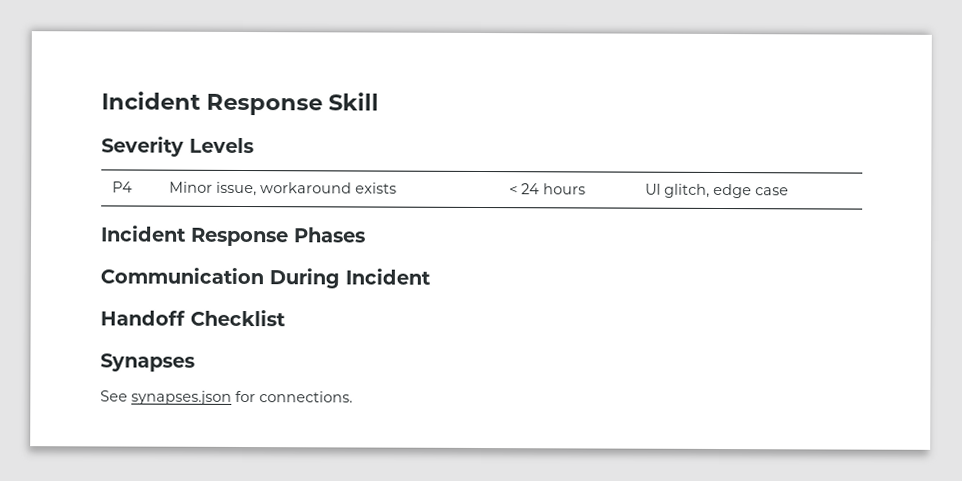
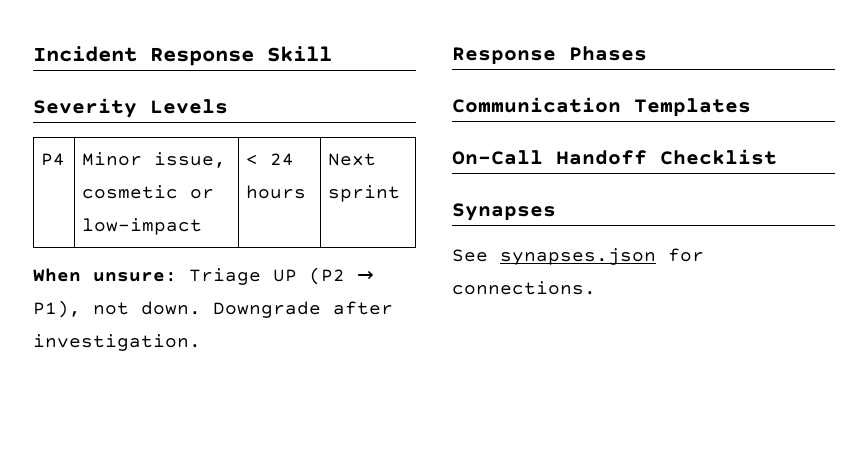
[260,182,398,194] workaround exists -> [82,185,215,199] [82,218,203,235] cosmetic or low-impact
[645,183,790,199] [100,225,187,242] UI glitch, edge case // Incident -> [328,153,377,166] [328,185,401,202] [33,267,374,285] [33,300,393,318] [33,334,201,351] Next sprint // When unsure: Triage UP (P2 → P1), not down. Downgrade after investigation. //
[269,268,431,289] During Incident // -> [634,98,751,117] [452,150,543,165] Templates // On-Call

